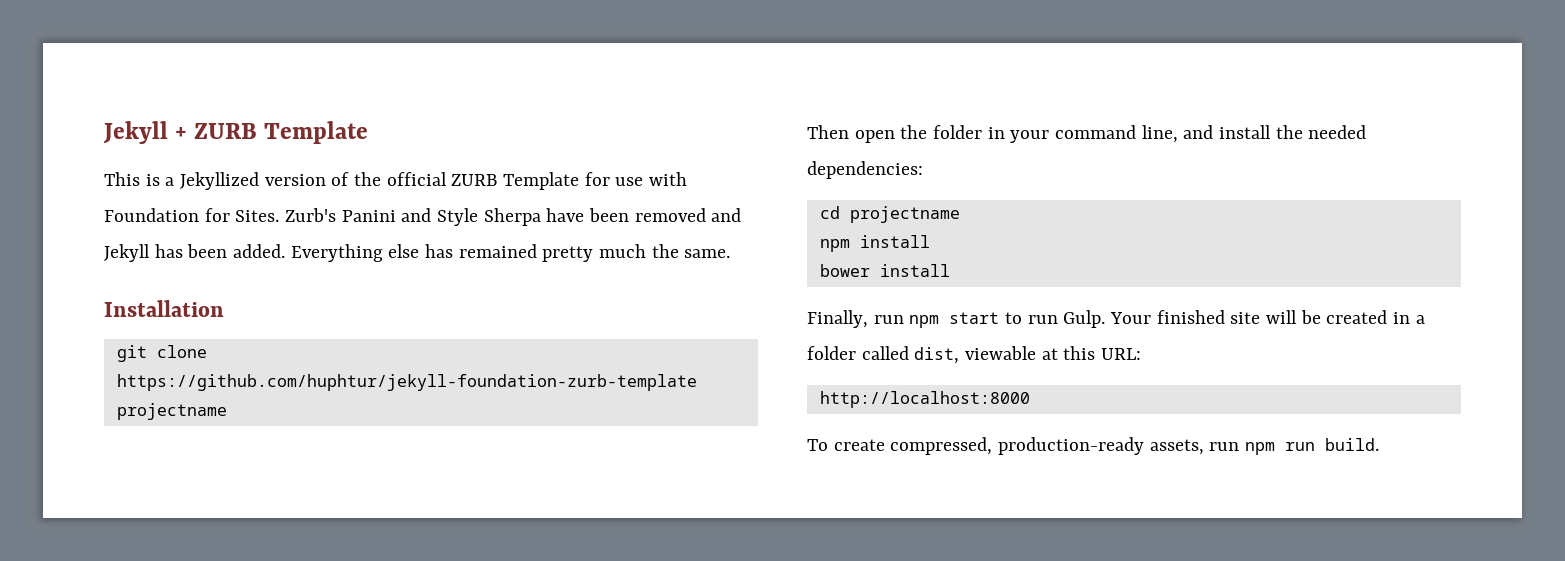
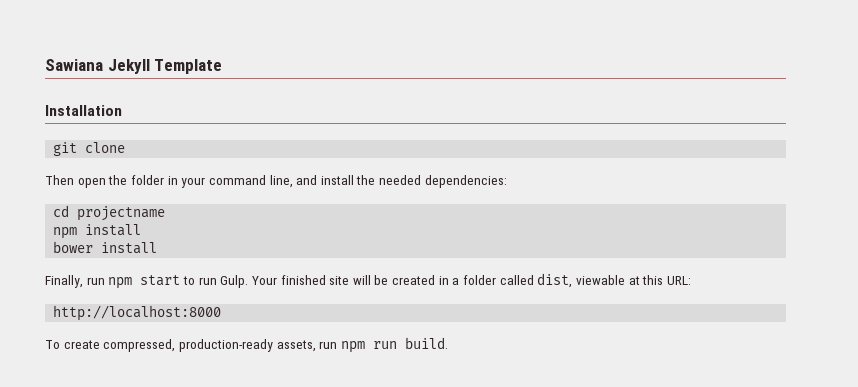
[103,121,369,144] [104,172,688,190] [104,208,742,226] [104,244,731,262] Jekyll + ZURB Template // This is a Jekyllized version of the official ZURB Template for use with Foundation for Sites. Zurb's Panini and Style Sherpa have been removed and Jekyll has been added. Everything else has remained pretty much the same. -> [45,59,223,74] Sawiana Jekyll Template
[116,374,697,391] [116,403,227,420] https://github.com/huphtur/jekyll-foundation-zurb-template projectname -> (126, 147) none

